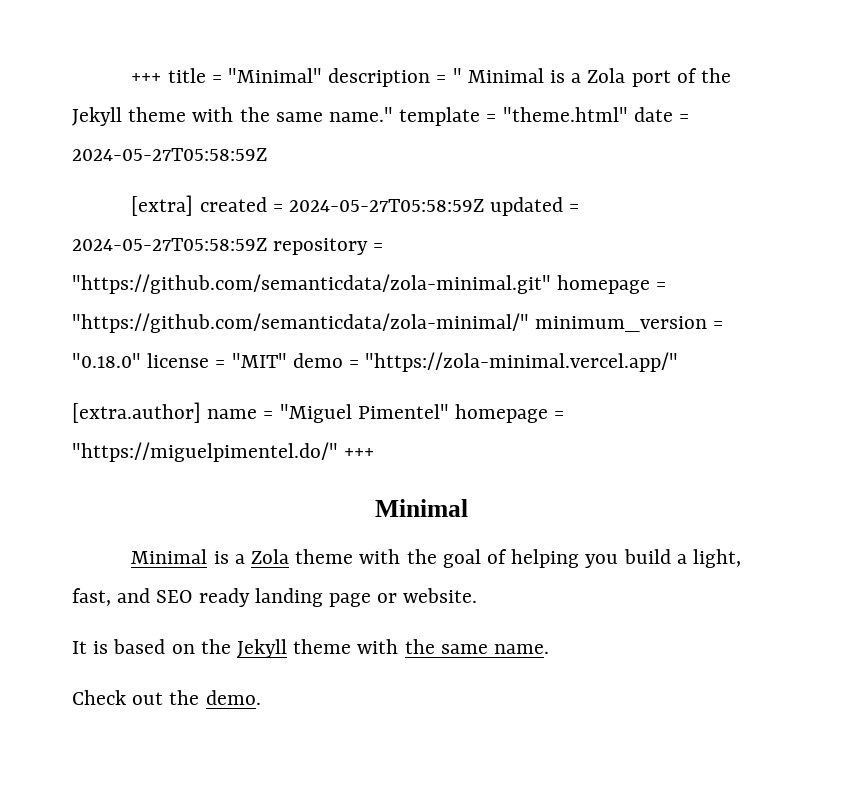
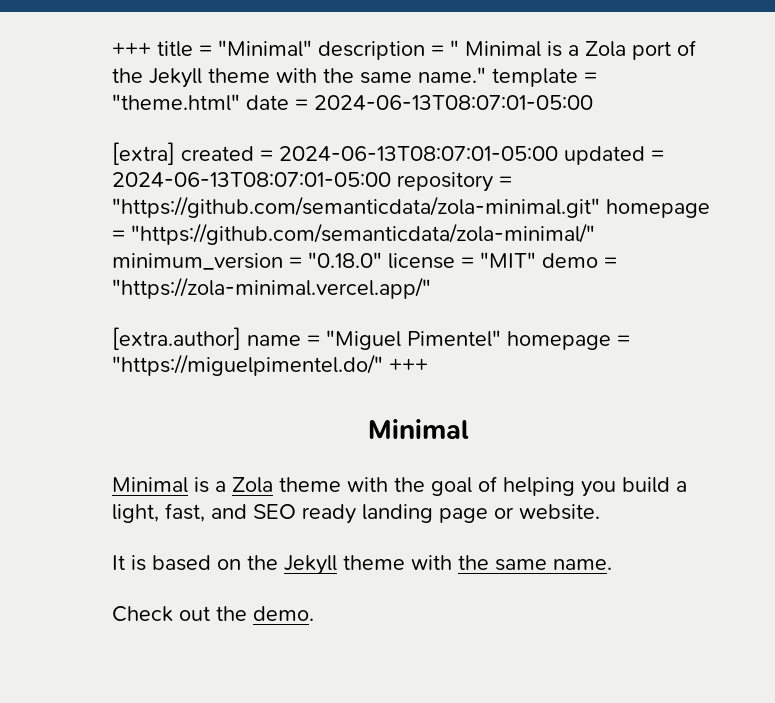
[72,148,267,161] 2024-05-27T05:58:59Z -> [314,95,593,110] 2024-06-13T08:07:01-05:00
[288,199,484,212] 2024-05-27T05:58:59Z -> [279,146,558,161] 2024-06-13T08:07:01-05:00
[72,238,267,251] 2024-05-27T05:58:59Z -> [112,172,391,187] 2024-06-13T08:07:01-05:00

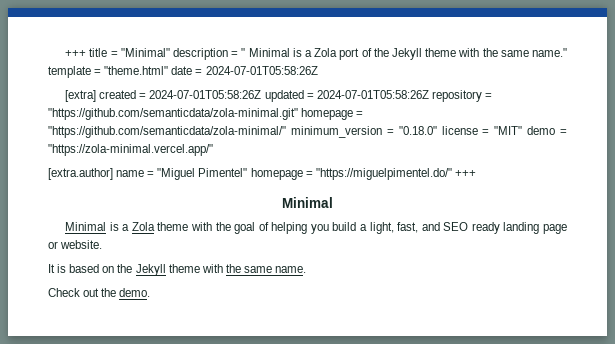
[314,95,593,110] 2024-06-13T08:07:01-05:00 -> [205,66,318,75] 2024-07-01T05:58:26Z
[279,146,558,161] 2024-06-13T08:07:01-05:00 -> [149,90,262,99] 2024-07-01T05:58:26Z
[112,172,391,187] 2024-06-13T08:07:01-05:00 -> [316,90,429,99] 2024-07-01T05:58:26Z

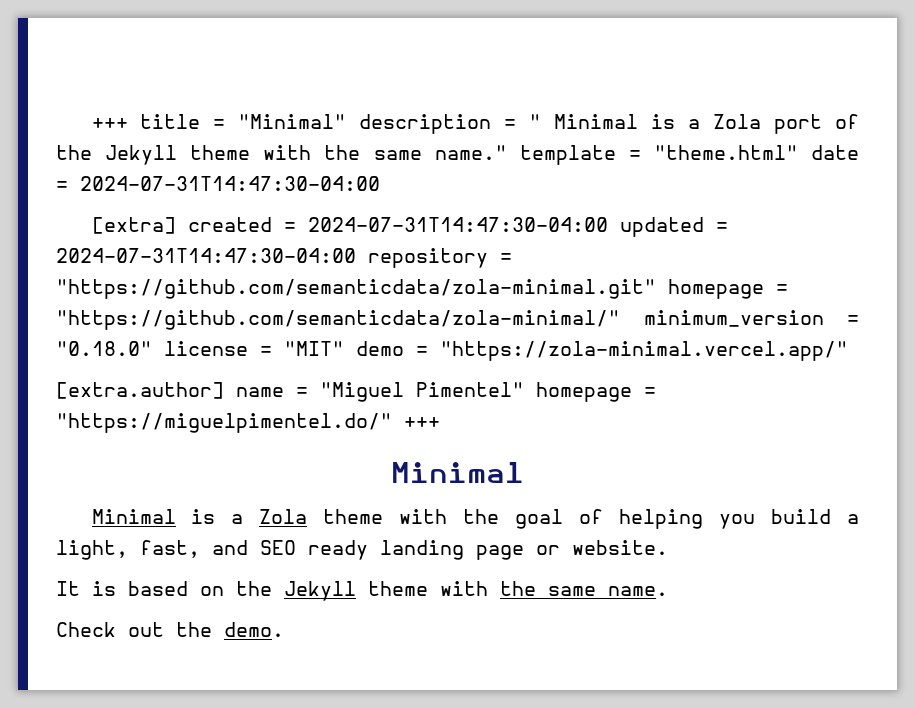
[205,66,318,75] 2024-07-01T05:58:26Z -> [80,176,380,191] 2024-07-31T14:47:30-04:00
[149,90,262,99] 2024-07-01T05:58:26Z -> [307,217,608,232] 2024-07-31T14:47:30-04:00
[316,90,429,99] 2024-07-01T05:58:26Z -> [56,248,356,263] 2024-07-31T14:47:30-04:00

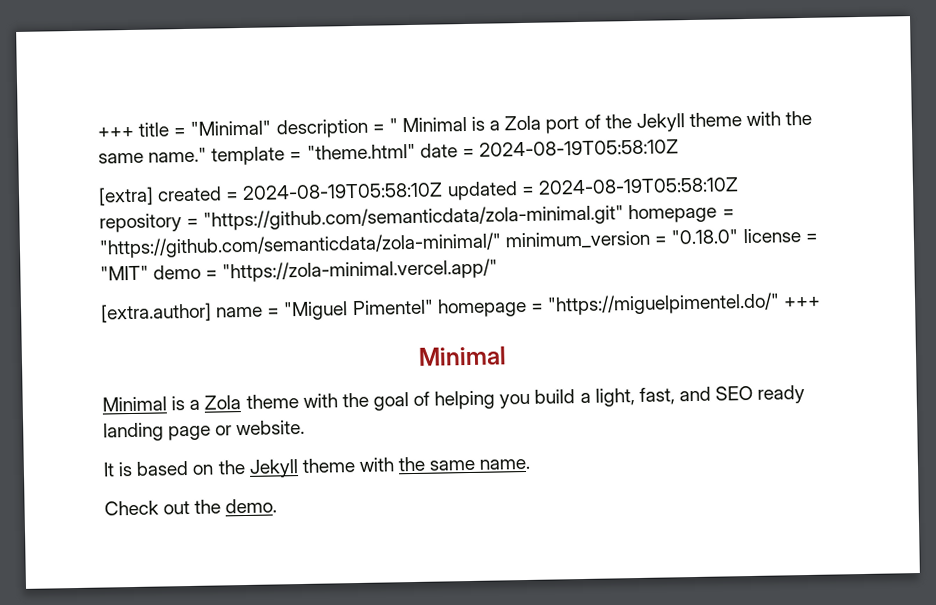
[80,176,380,191] 2024-07-31T14:47:30-04:00 -> [478,139,679,157] 2024-08-19T05:58:10Z
[307,217,608,232] 2024-07-31T14:47:30-04:00 -> [242,182,444,200] 2024-08-19T05:58:10Z
[56,248,356,263] 2024-07-31T14:47:30-04:00 -> [537,177,739,195] 2024-08-19T05:58:10Z

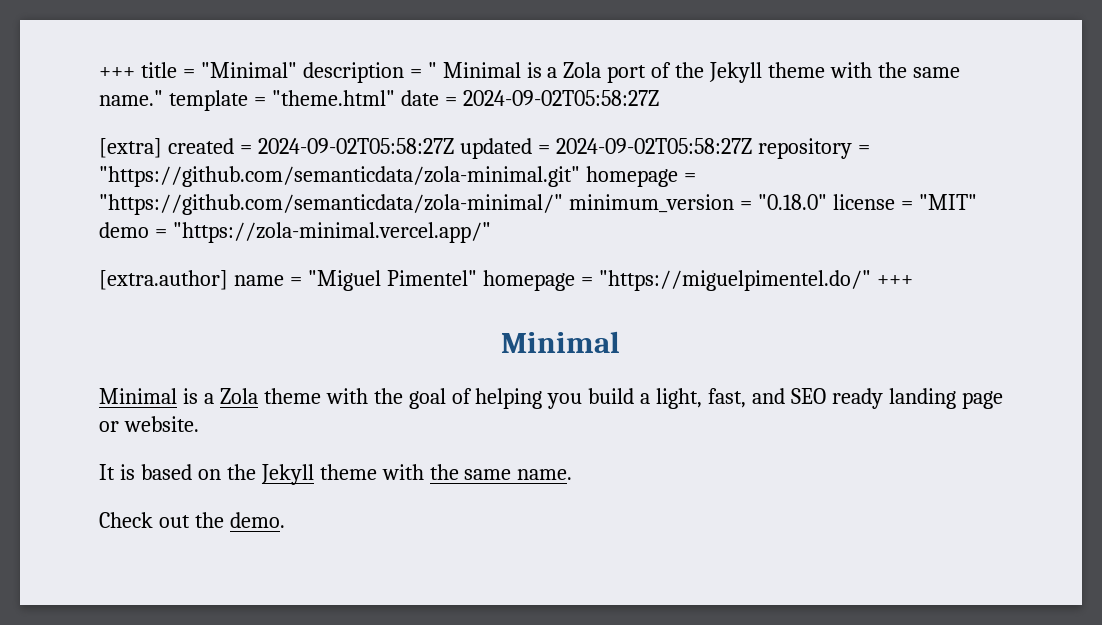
[478,139,679,157] 2024-08-19T05:58:10Z -> [462,90,659,106] 2024-09-02T05:58:27Z
[242,182,444,200] 2024-08-19T05:58:10Z -> [257,138,454,154] 2024-09-02T05:58:27Z
[537,177,739,195] 2024-08-19T05:58:10Z -> [555,138,752,154] 2024-09-02T05:58:27Z

